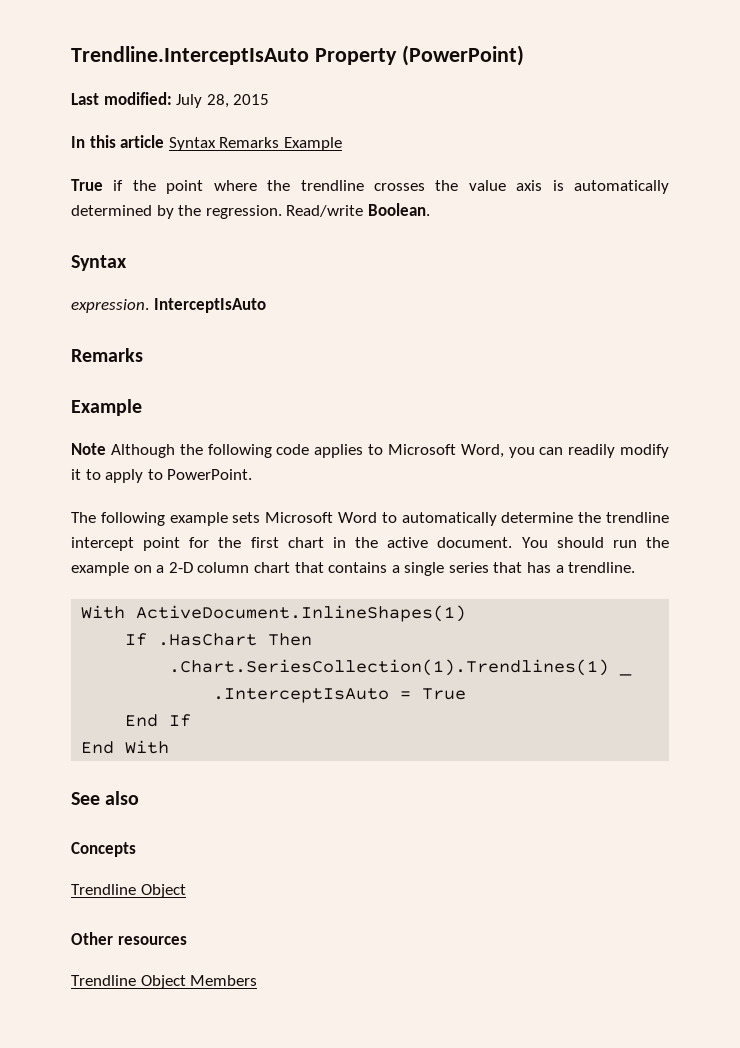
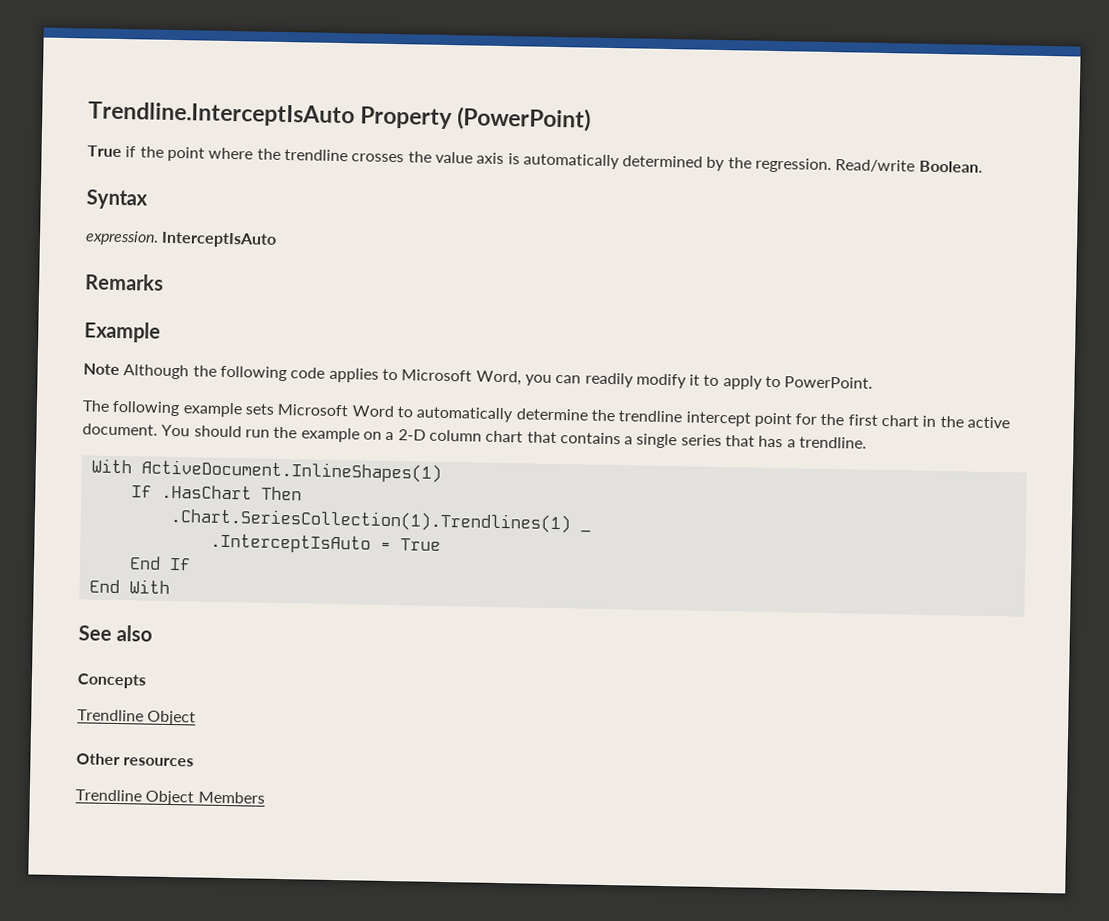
[71,92,270,108] [71,135,342,151] // Last modified: July 28, 2015 // In this article Syntax Remarks Example -> (592, 119) none

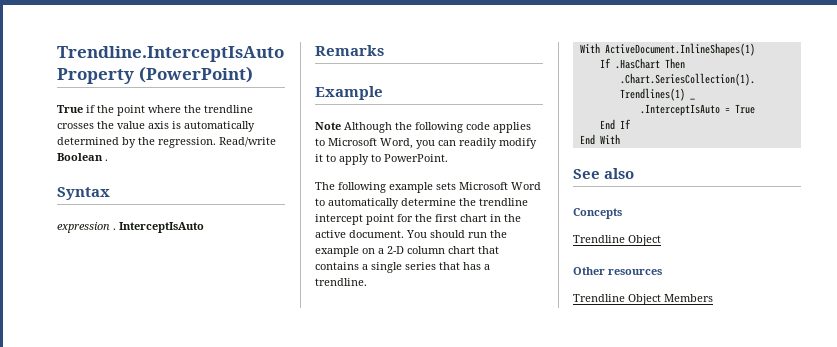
[918,160,983,173] Boolean. -> [57,153,108,161] Boolean .
[85,230,159,246] expression. -> [57,222,116,233] expression .

